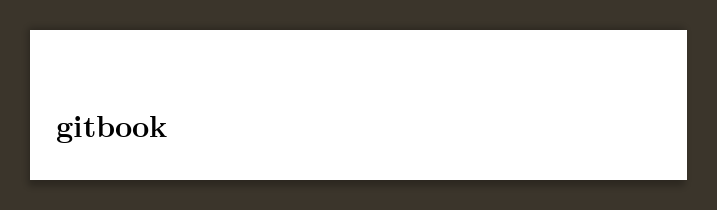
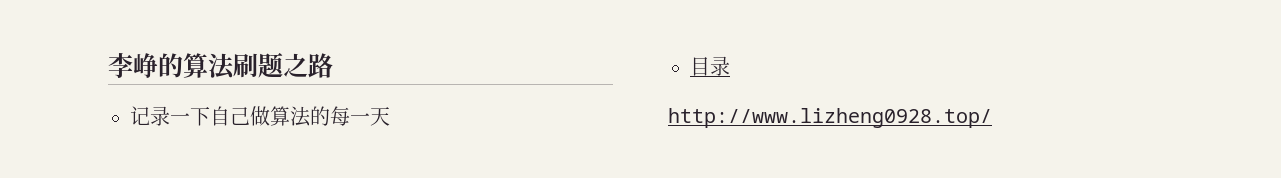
[56,116,167,143] gitbook -> [108,52,333,80] [130,106,390,127] [690,56,730,76] [668,108,992,128] 李峥的算法刷题之路 // 记录一下自己做算法的每一天 // 目录 // http://www.lizheng0928.top/

